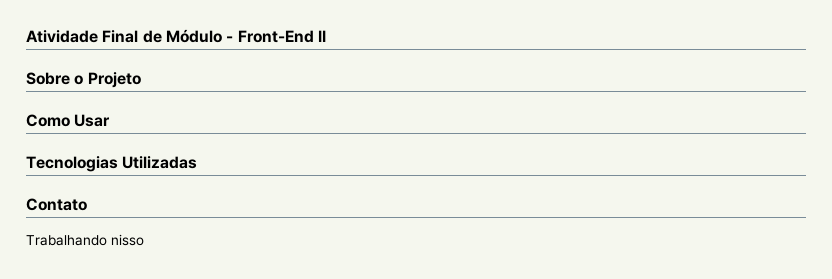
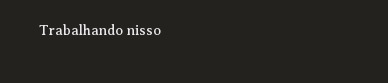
[26,29,326,43] [26,72,141,88] [26,114,111,127] [26,156,198,172] [26,198,87,211] Atividade Final de Módulo - Front-End II // Sobre o Projeto // Como Usar // Tecnologias Utilizadas // Contato // -> (39, 29) none

